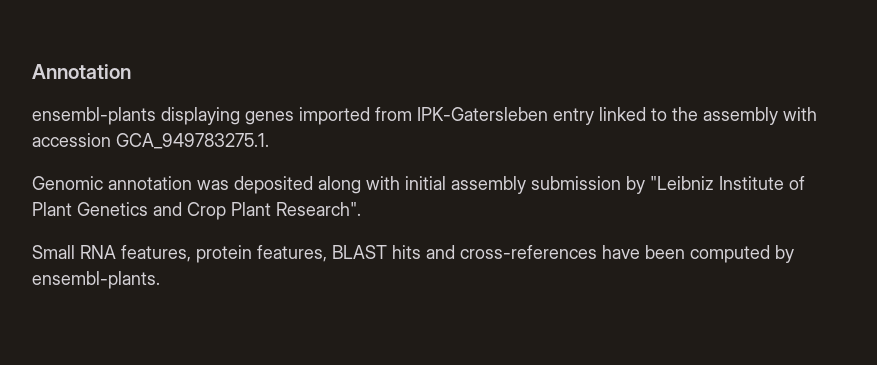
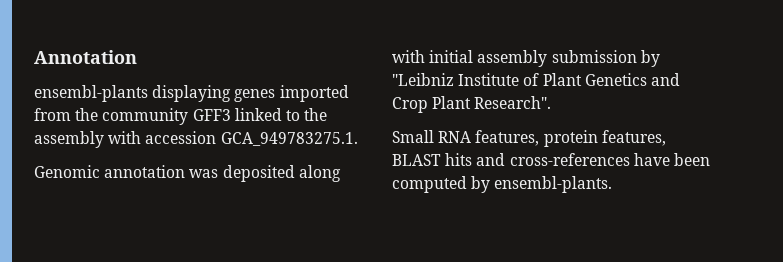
[417,107,594,125] IPK-Gatersleben entry -> [75,108,231,125] the community GFF3

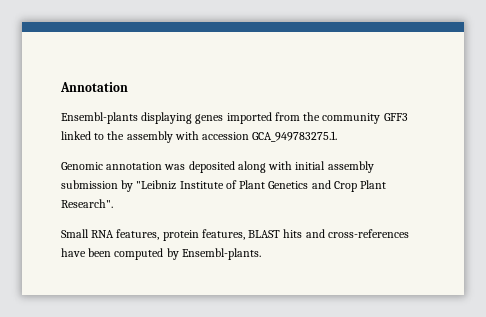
[34,85,148,102] ensembl-plants -> [61,112,138,124] Ensembl-plants
[494,176,613,193] ensembl-plants. -> [181,248,261,260] Ensembl-plants.

